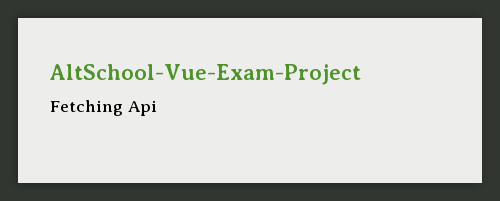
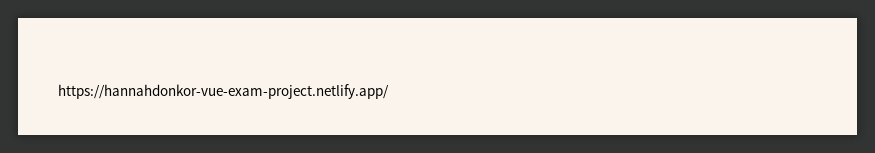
[50,64,361,85] [50,100,157,116] AltSchool-Vue-Exam-Project // Fetching Api -> [58,84,389,99] https://hannahdonkor-vue-exam-project.netlify.app/

